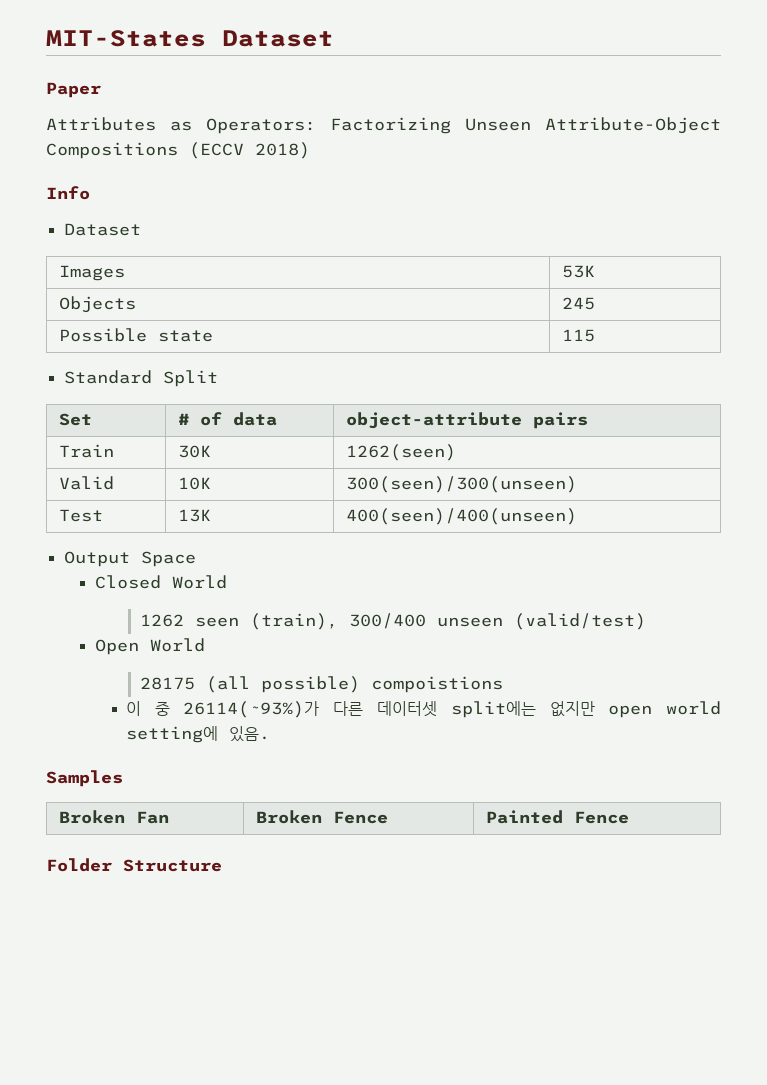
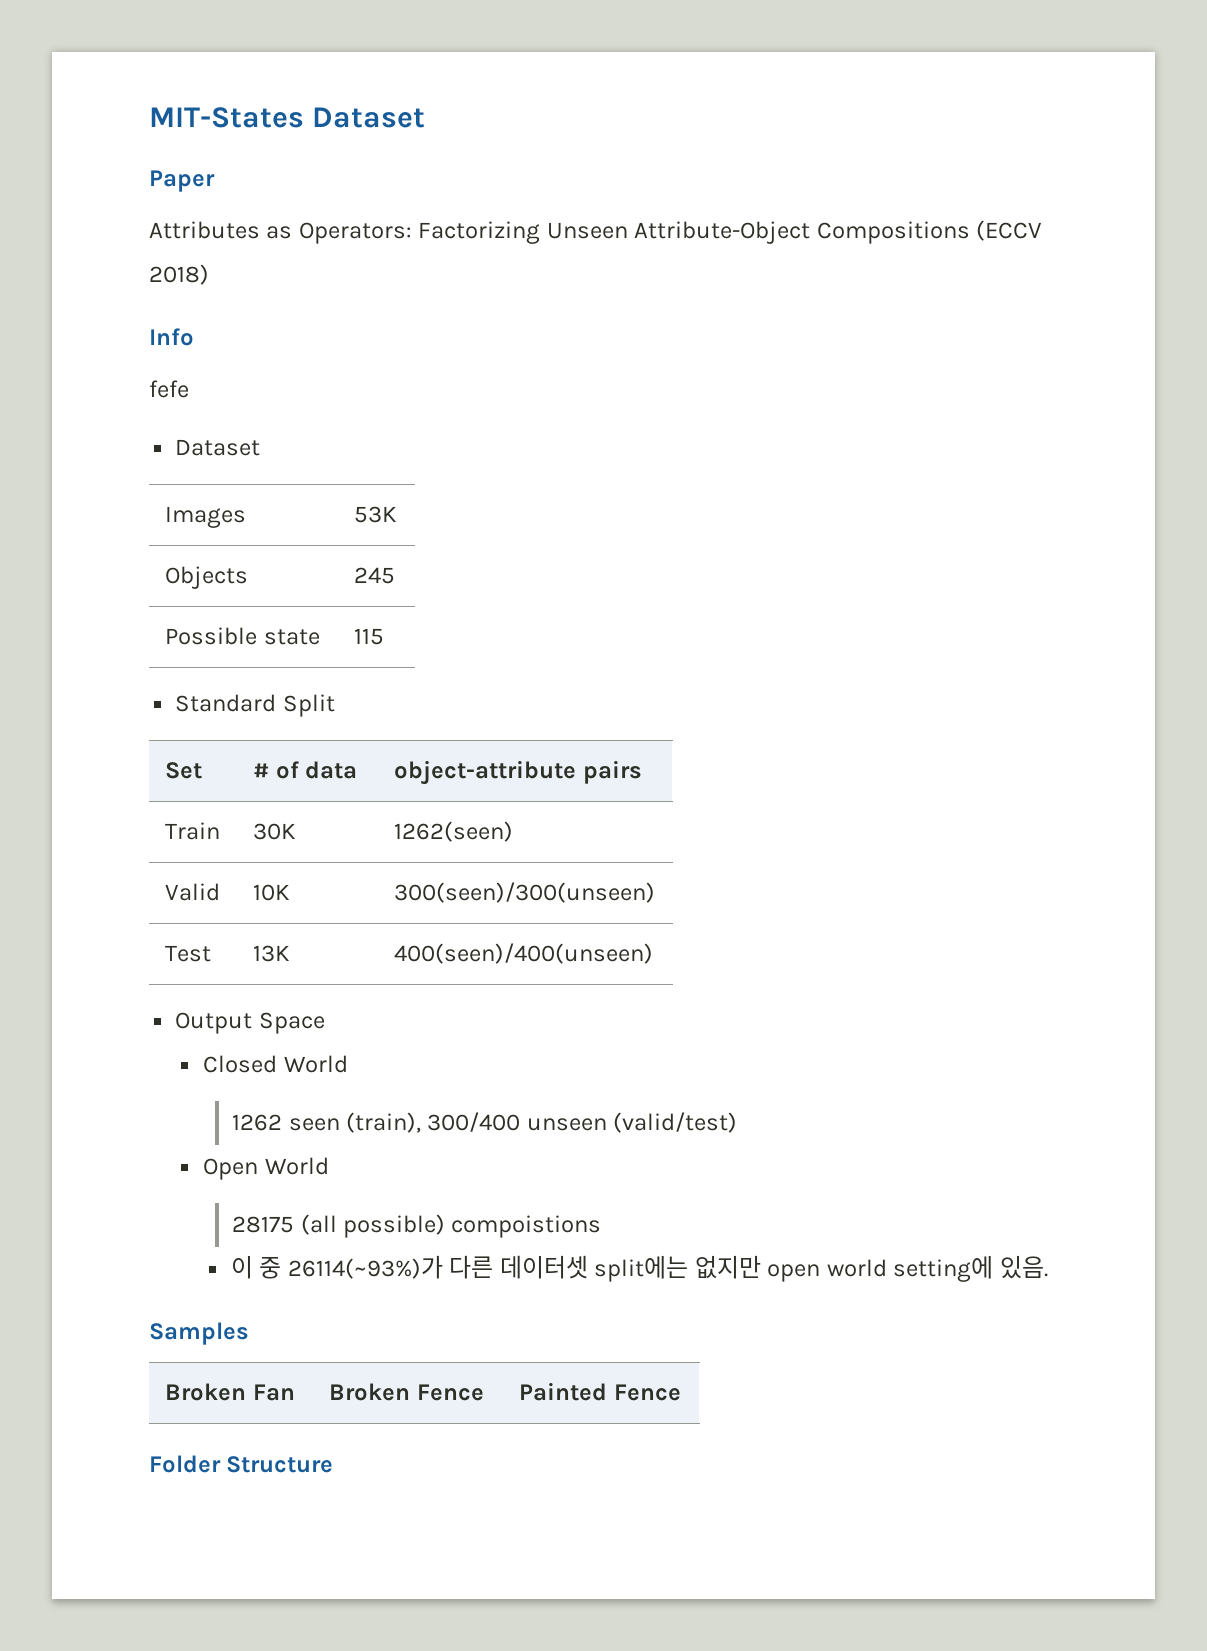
(90, 193) none -> [149,380,189,398] // fefe

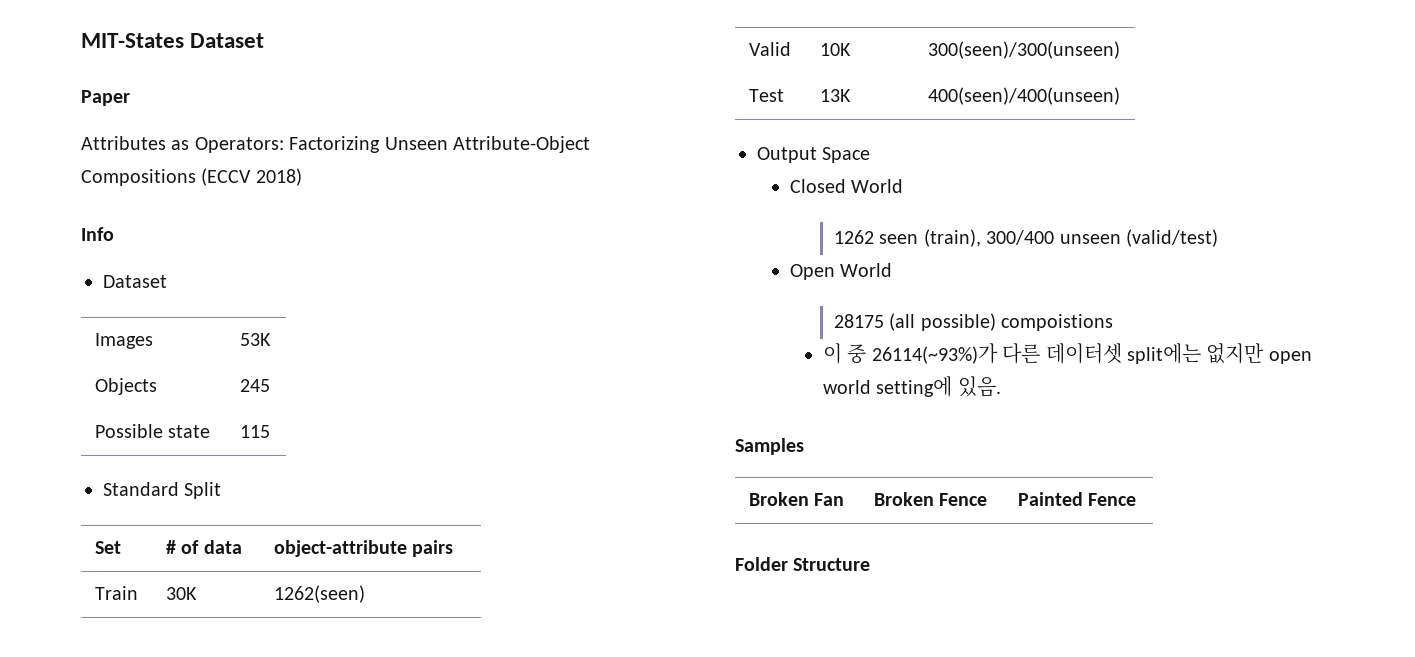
[149,380,189,398] // fefe -> (114, 234) none

